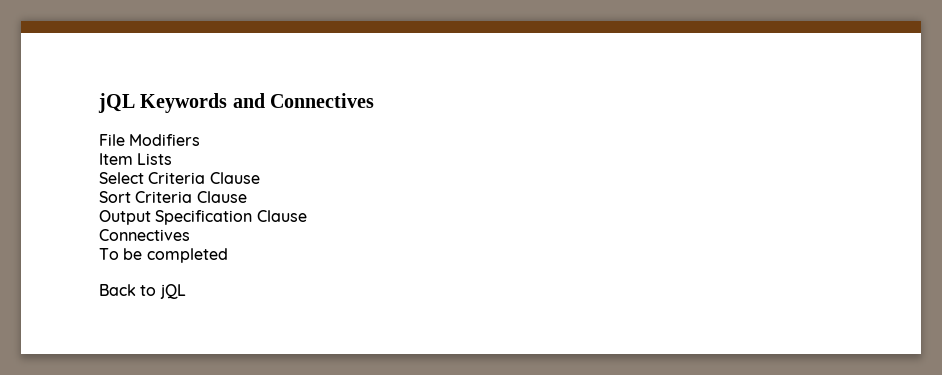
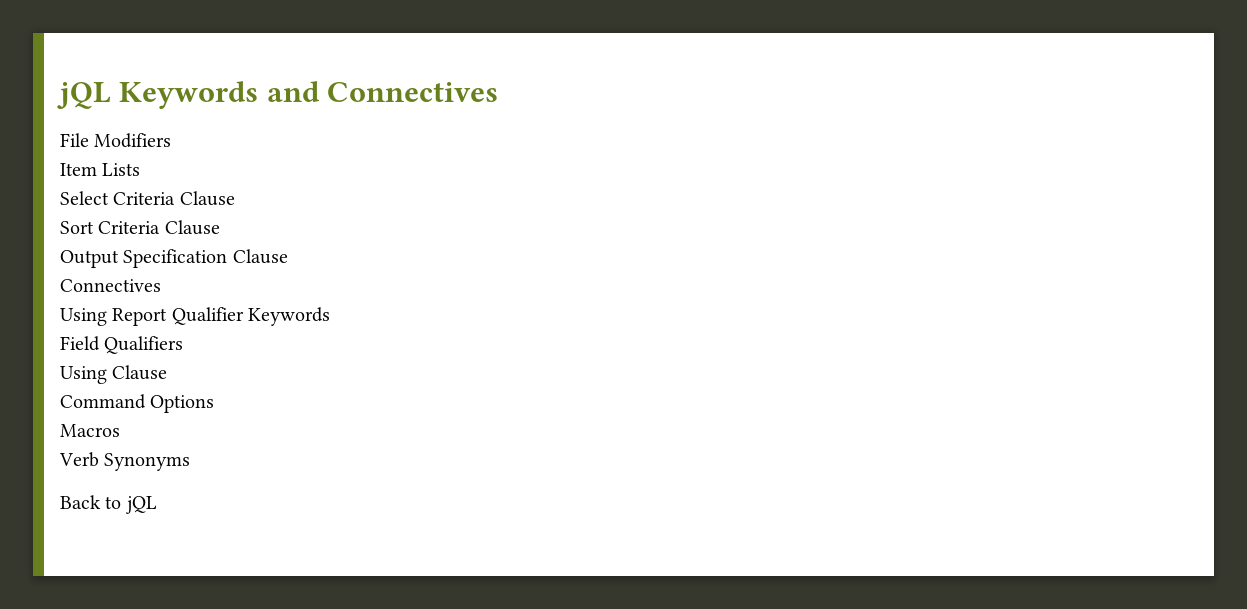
[99,248,228,263] To be completed -> [60,307,331,326] [60,336,184,354] [60,365,168,384] [60,394,215,413] [60,424,120,437] [59,452,191,471] Using Report Qualifier Keywords // Field Qualifiers // Using Clause // Command Options // Macros // Verb Synonyms

